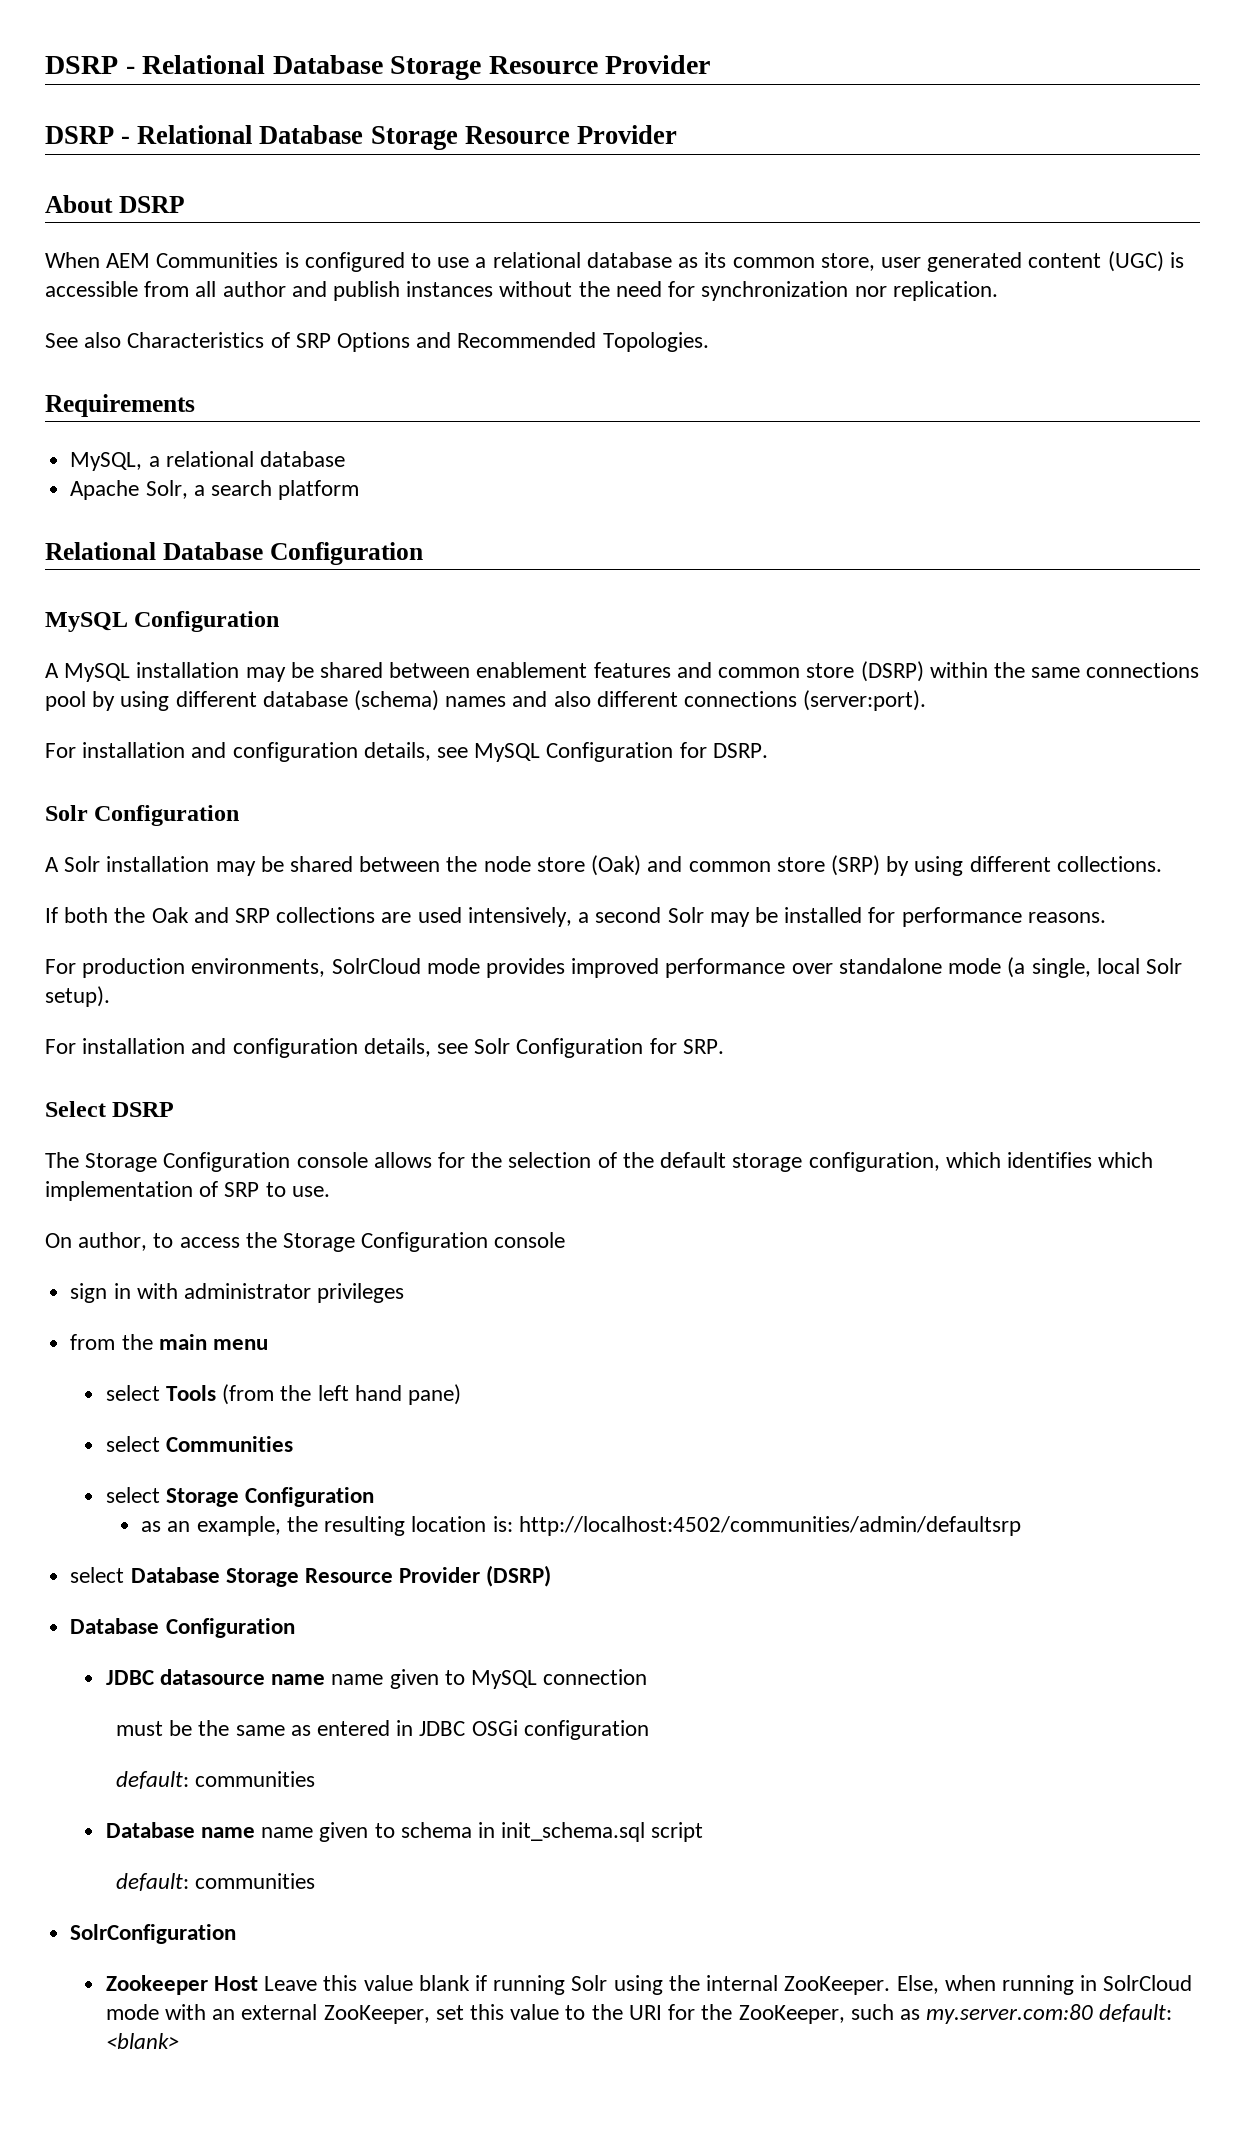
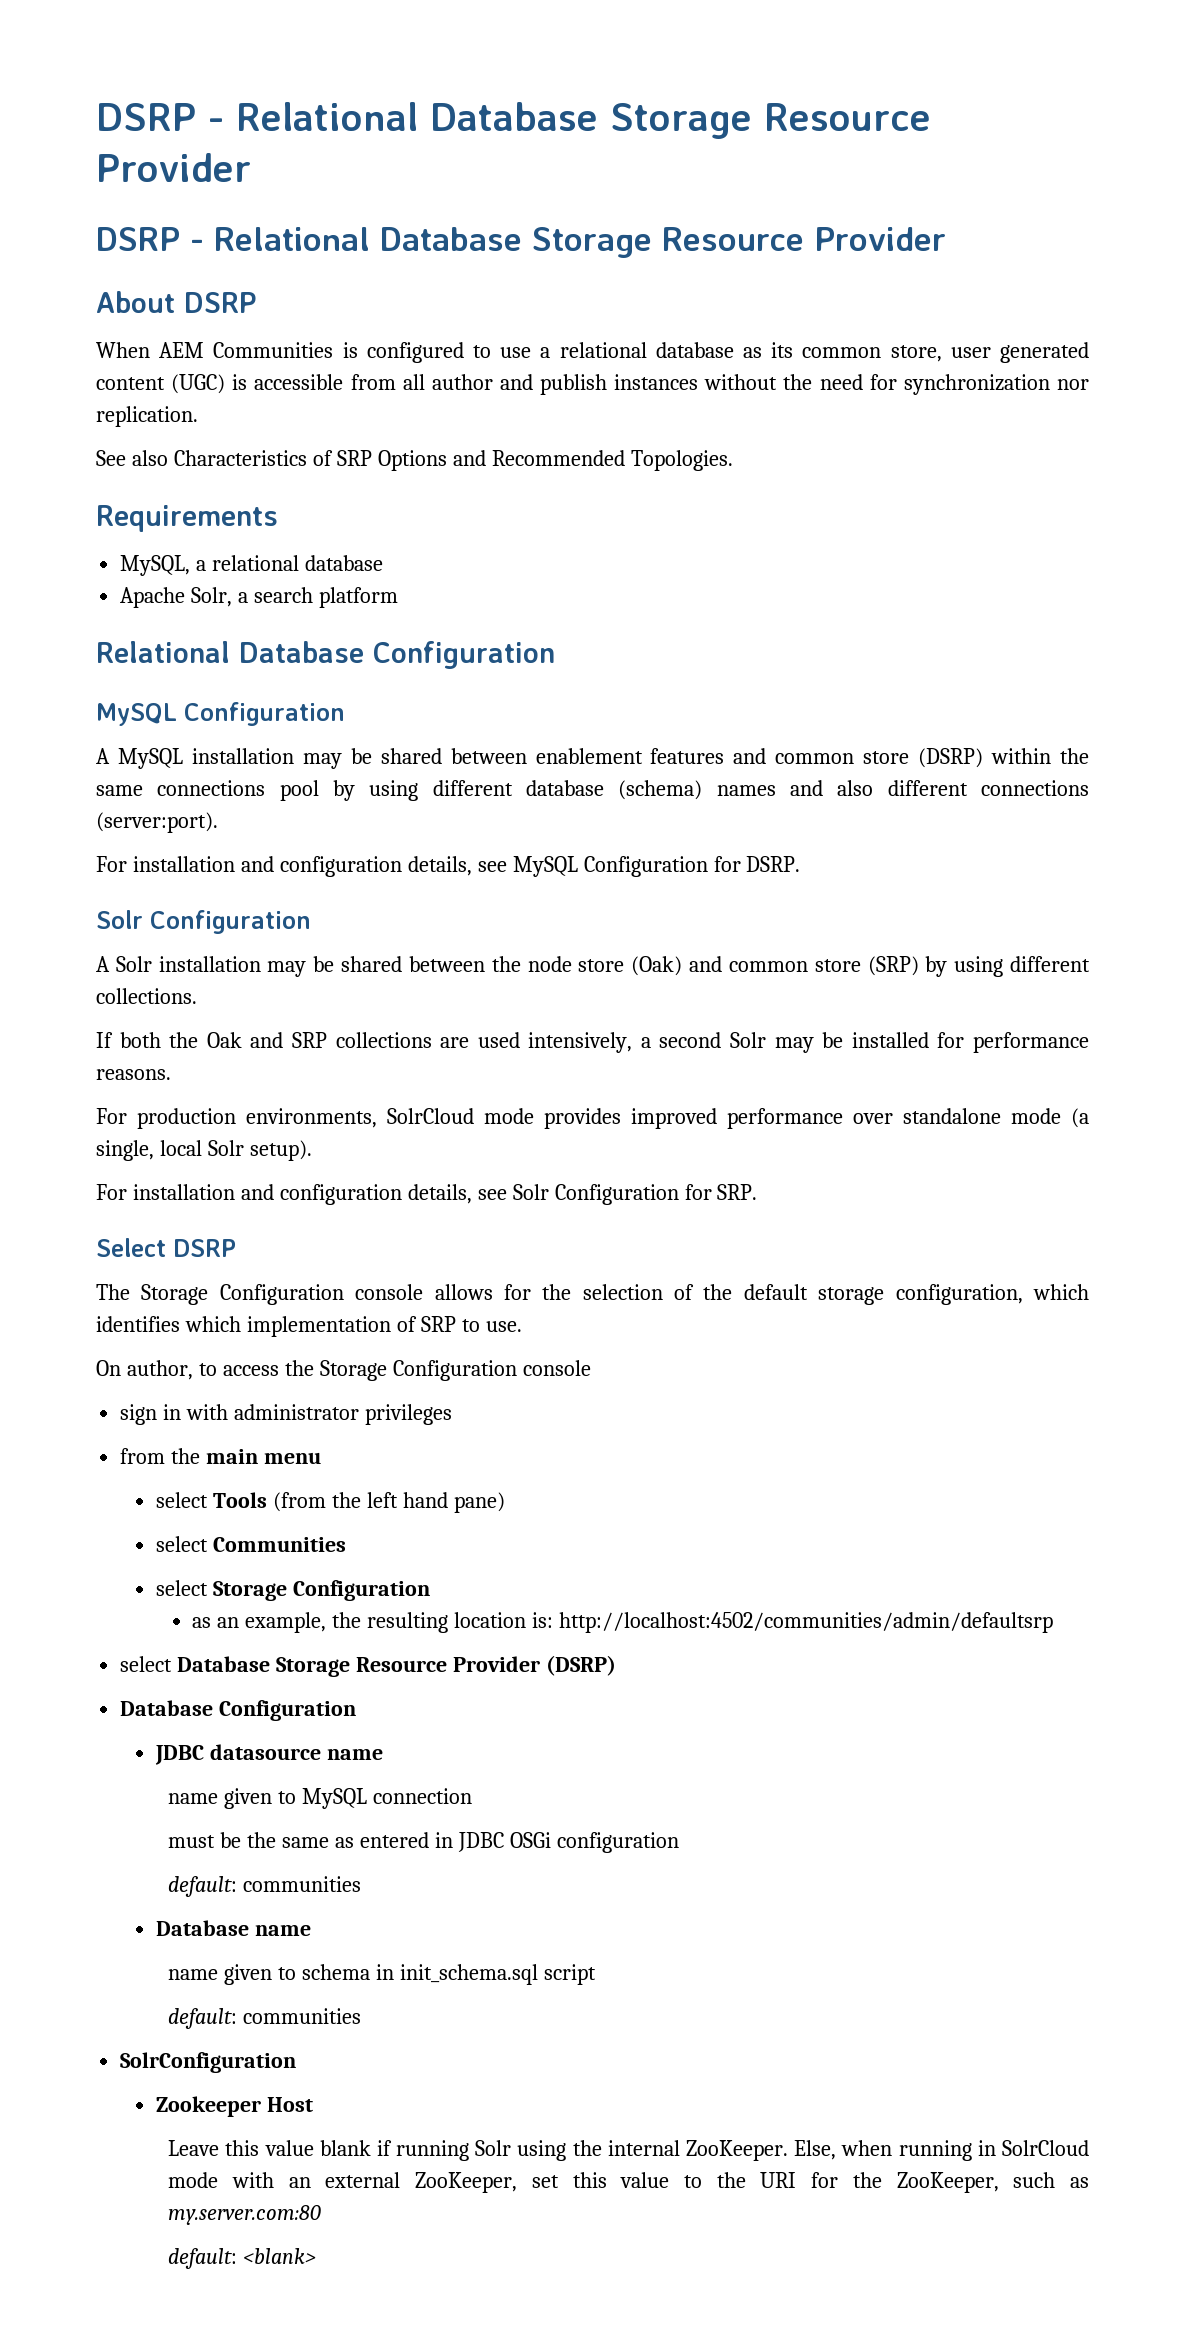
(326, 1679) none -> (384, 1754) //
(255, 1832) none -> (312, 1930) //
(258, 1983) none -> (314, 2104) //
(1094, 2014) none -> (322, 2215) //

